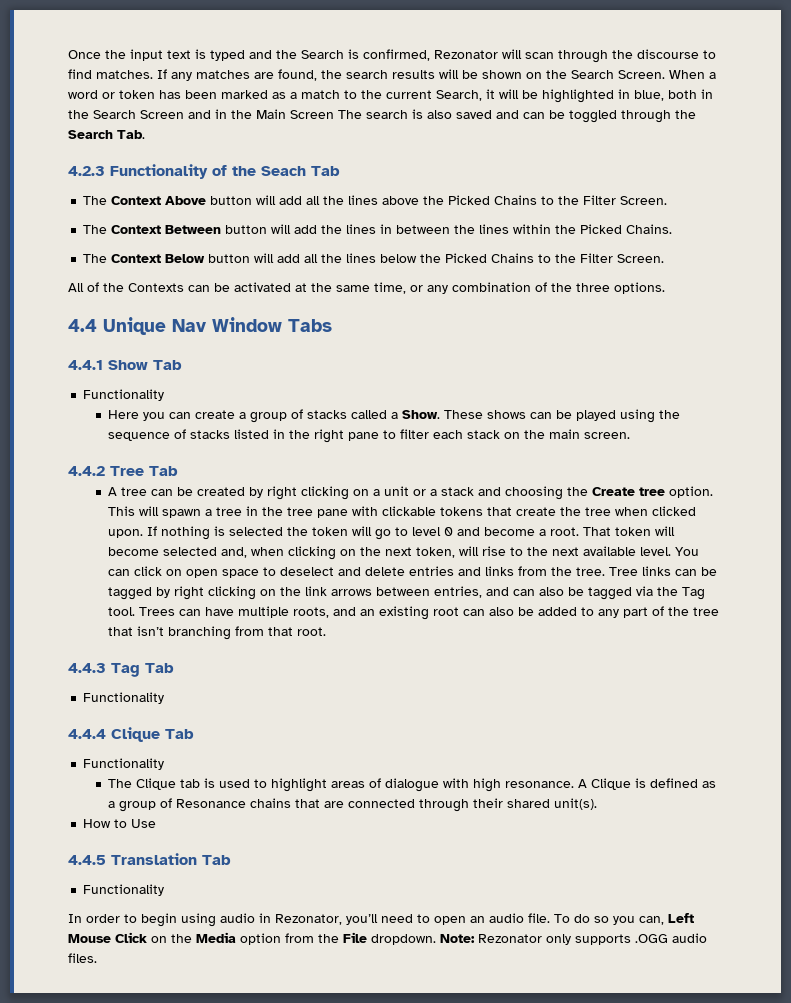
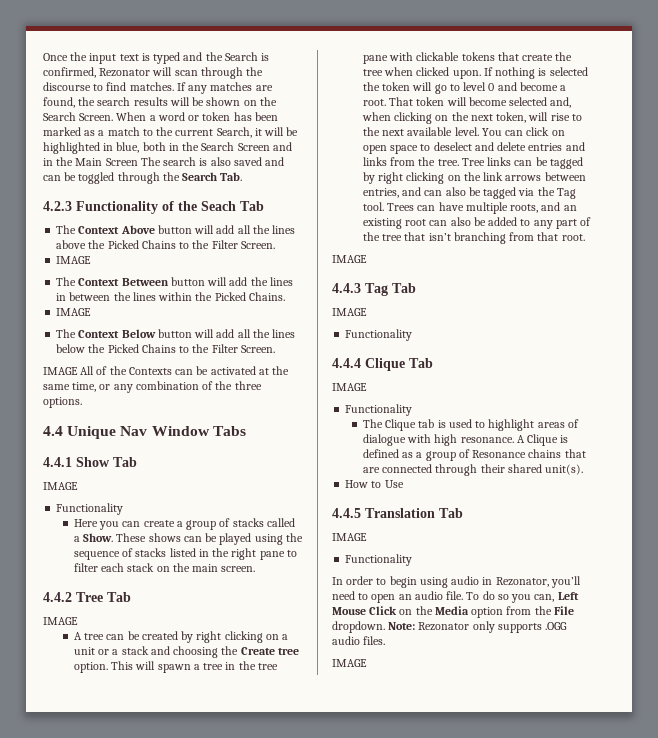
(668, 200) none -> [56,256,92,264] // IMAGE
(673, 229) none -> [56,308,92,316] // IMAGE
(665, 258) none -> [43,367,78,375] IMAGE
(182, 365) none -> [43,482,78,490] // IMAGE
(178, 471) none -> [43,617,78,625] // IMAGE
(327, 631) none -> [332,255,367,263] // IMAGE
(174, 668) none -> [332,308,367,316] // IMAGE
(194, 734) none -> [332,383,367,391] // IMAGE
(231, 860) none -> [332,533,367,541] // IMAGE
(97, 958) none -> [332,659,367,667] // IMAGE

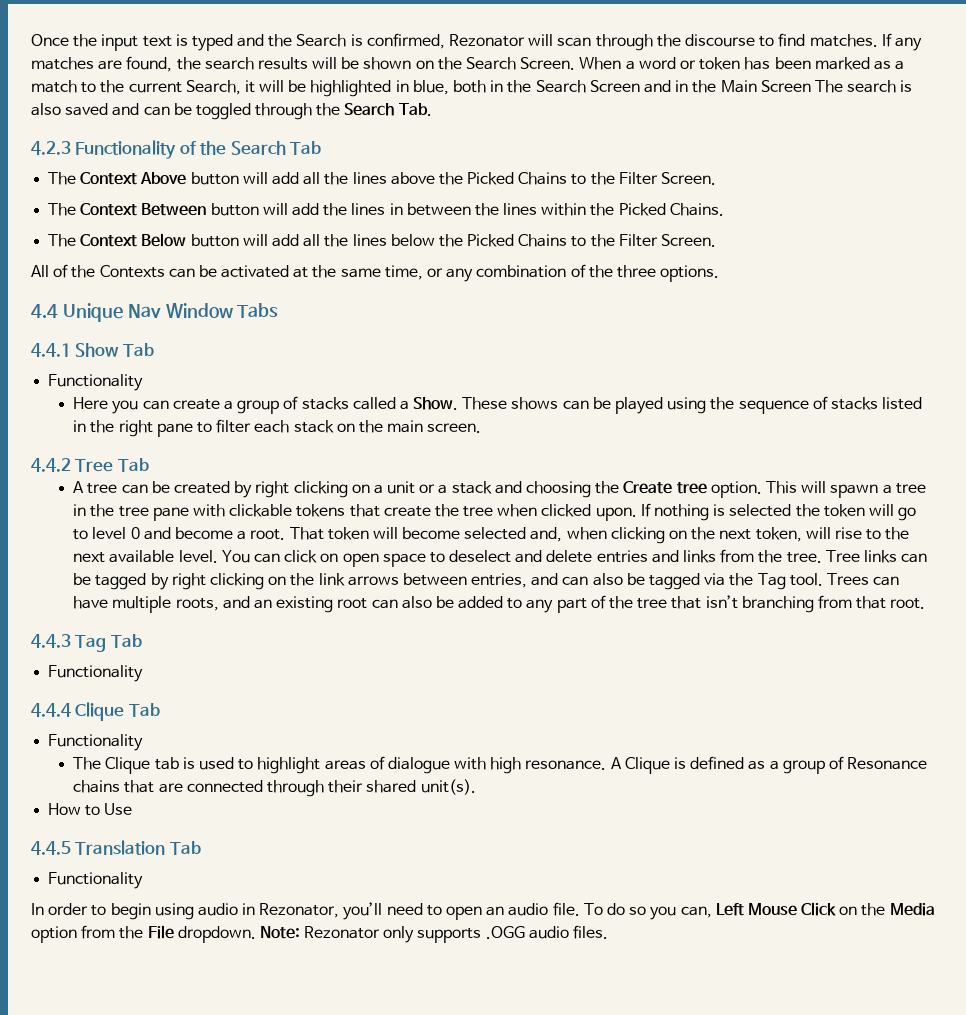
[201,201,236,211] Seach -> [230,141,286,155] Search
[56,256,92,264] // IMAGE -> (717, 178) none
[56,308,92,316] // IMAGE -> (724, 209) none
[43,367,78,375] IMAGE -> (717, 240) none
[43,482,78,490] // IMAGE -> (154, 350) none
[43,617,78,625] // IMAGE -> (149, 465) none
[332,255,367,263] // IMAGE -> (926, 603) none
[332,308,367,316] // IMAGE -> (142, 641) none
[332,383,367,391] // IMAGE -> (160, 710) none
[332,533,367,541] // IMAGE -> (201, 848) none
[332,659,367,667] // IMAGE -> (609, 932) none

